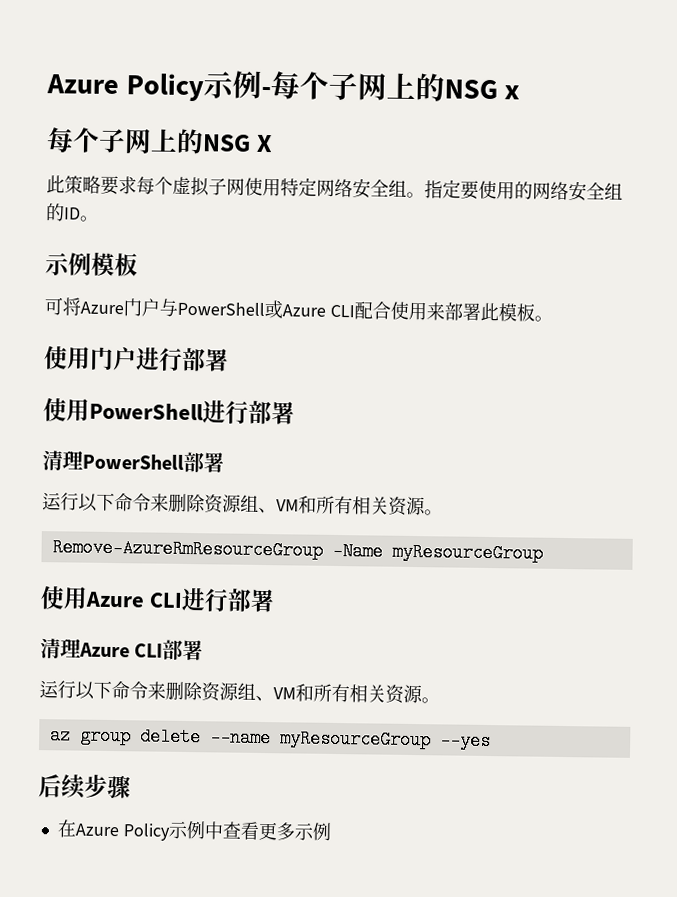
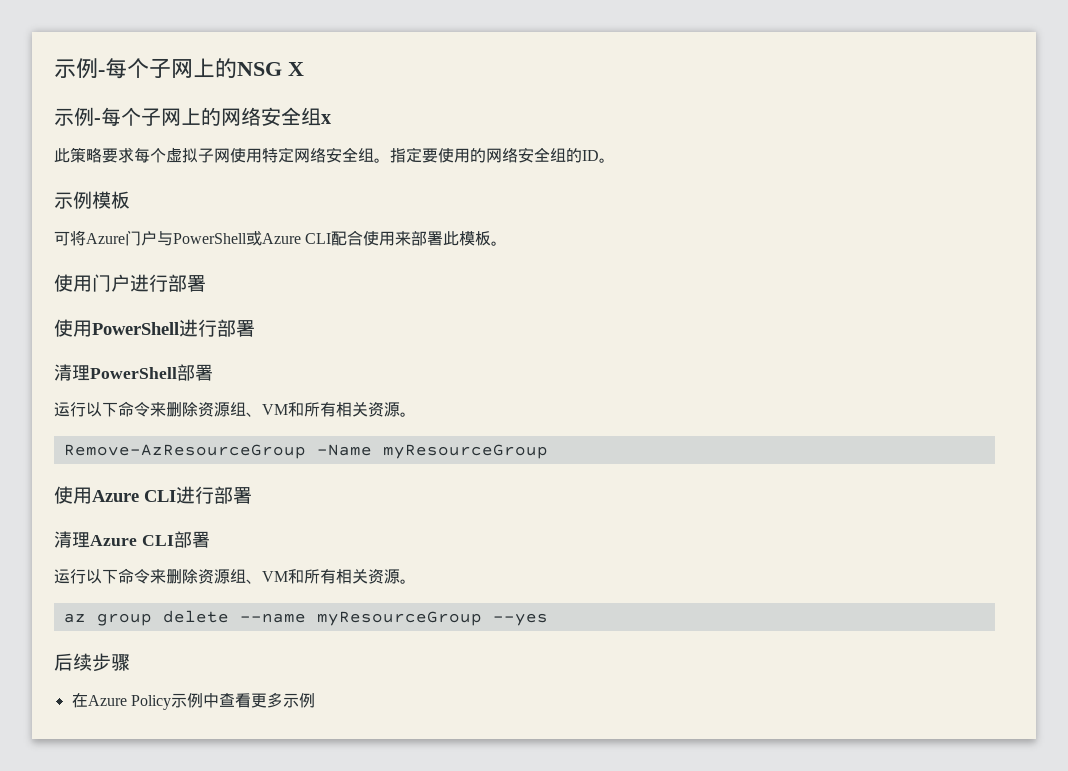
[46,73,204,102] Azure Policy -> (54, 68) none
[504,85,521,100] [46,127,273,155] x // 每个子网上的NSG X -> [288,62,304,76] [54,107,331,126] X // 示例-每个子网上的网络安全组x
[51,538,323,560] Remove-AzureRmResourceGroup -> [63,444,306,459] Remove-AzResourceGroup

